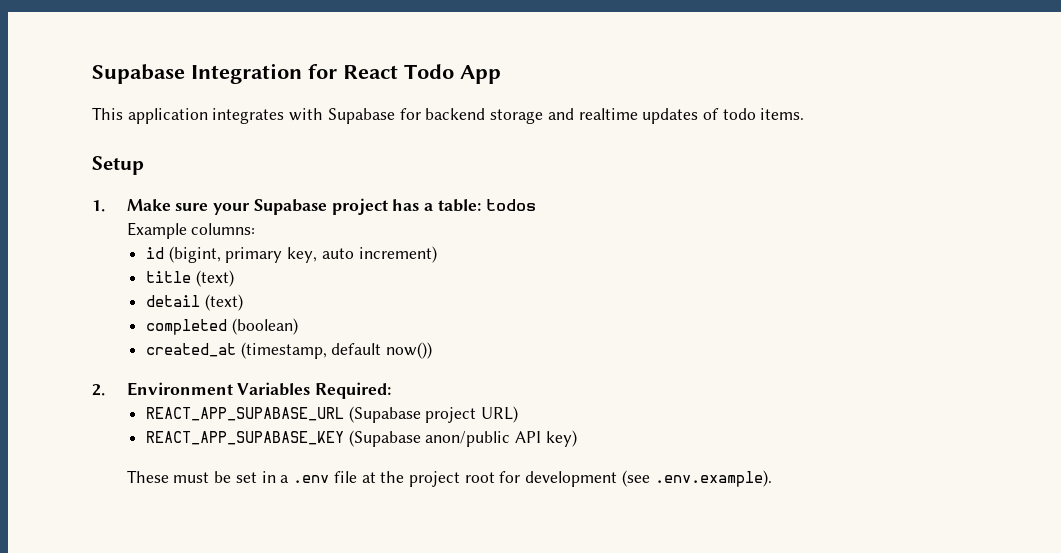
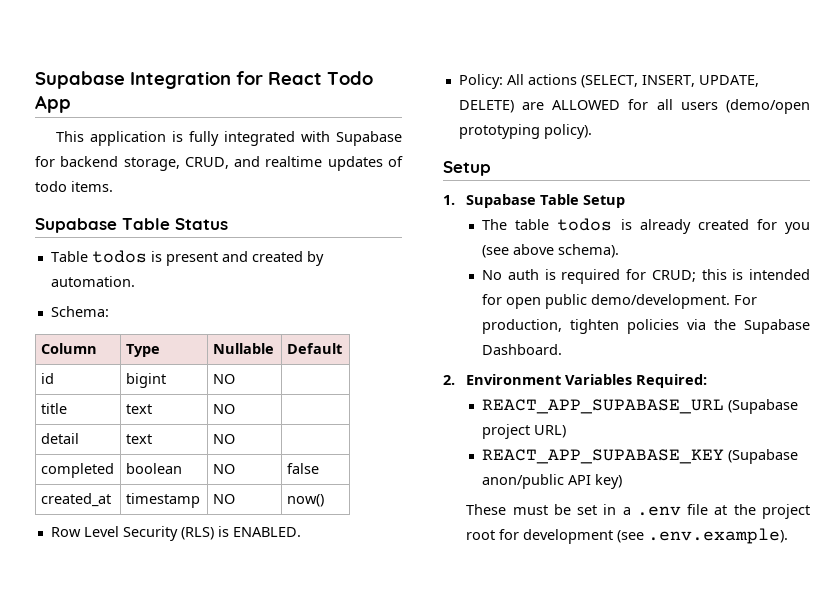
[212,108,285,124] integrates -> [171,131,295,146] is fully integrated
[490,109,544,124] storage -> [123,157,229,171] storage, CRUD,
[92,156,144,175] [92,198,536,215] [126,222,256,239] [145,246,437,263] [145,270,234,287] [145,294,243,311] [145,318,298,335] [145,342,433,359] Setup // 1. Make sure your Supabase project has a table: todos // Example columns: // id (bigint, primary key, auto increment) // title (text) // detail (text) // completed (boolean) // created_at (timestamp, default now()) -> [35,218,228,233] [50,250,324,266] [50,276,135,287] [50,306,109,317] [40,343,97,354] [125,344,160,357] [212,343,274,354] [286,343,342,354] [40,373,54,384] [125,373,166,388] [212,374,235,384] [40,403,67,414] [125,404,152,414] [212,404,235,414] [40,433,79,444] [125,434,152,444] [212,434,235,444] [40,463,114,478] [125,463,182,474] [212,464,235,474] [286,463,319,474] [40,493,111,507] [125,493,200,508] [212,494,235,504] [286,494,324,507] [50,526,301,541] [458,74,759,89] [458,99,810,114] [458,124,592,139] [443,161,491,176] [443,194,626,208] [482,218,810,234] [482,244,620,258] [482,269,810,284] [482,294,758,309] [482,319,810,334] [482,344,563,355] Supabase Table Status // Table todos is present and created by automation. // Schema: // Column | Type | Nullable | Default // id | bigint | NO | // title | text | NO | // detail | text | NO | // completed | boolean | NO | false // created_at | timestamp | NO | now() // Row Level Security (RLS) is ENABLED. // Policy: All actions (SELECT, INSERT, UPDATE, DELETE) are ALLOWED for all users (demo/open prototyping policy). // Setup // 1. Supabase Table Setup // The table todos is already created for you (see above schema). // No auth is required for CRUD; this is intended for open public demo/development. For production, tighten policies via the Supabase Dashboard.

